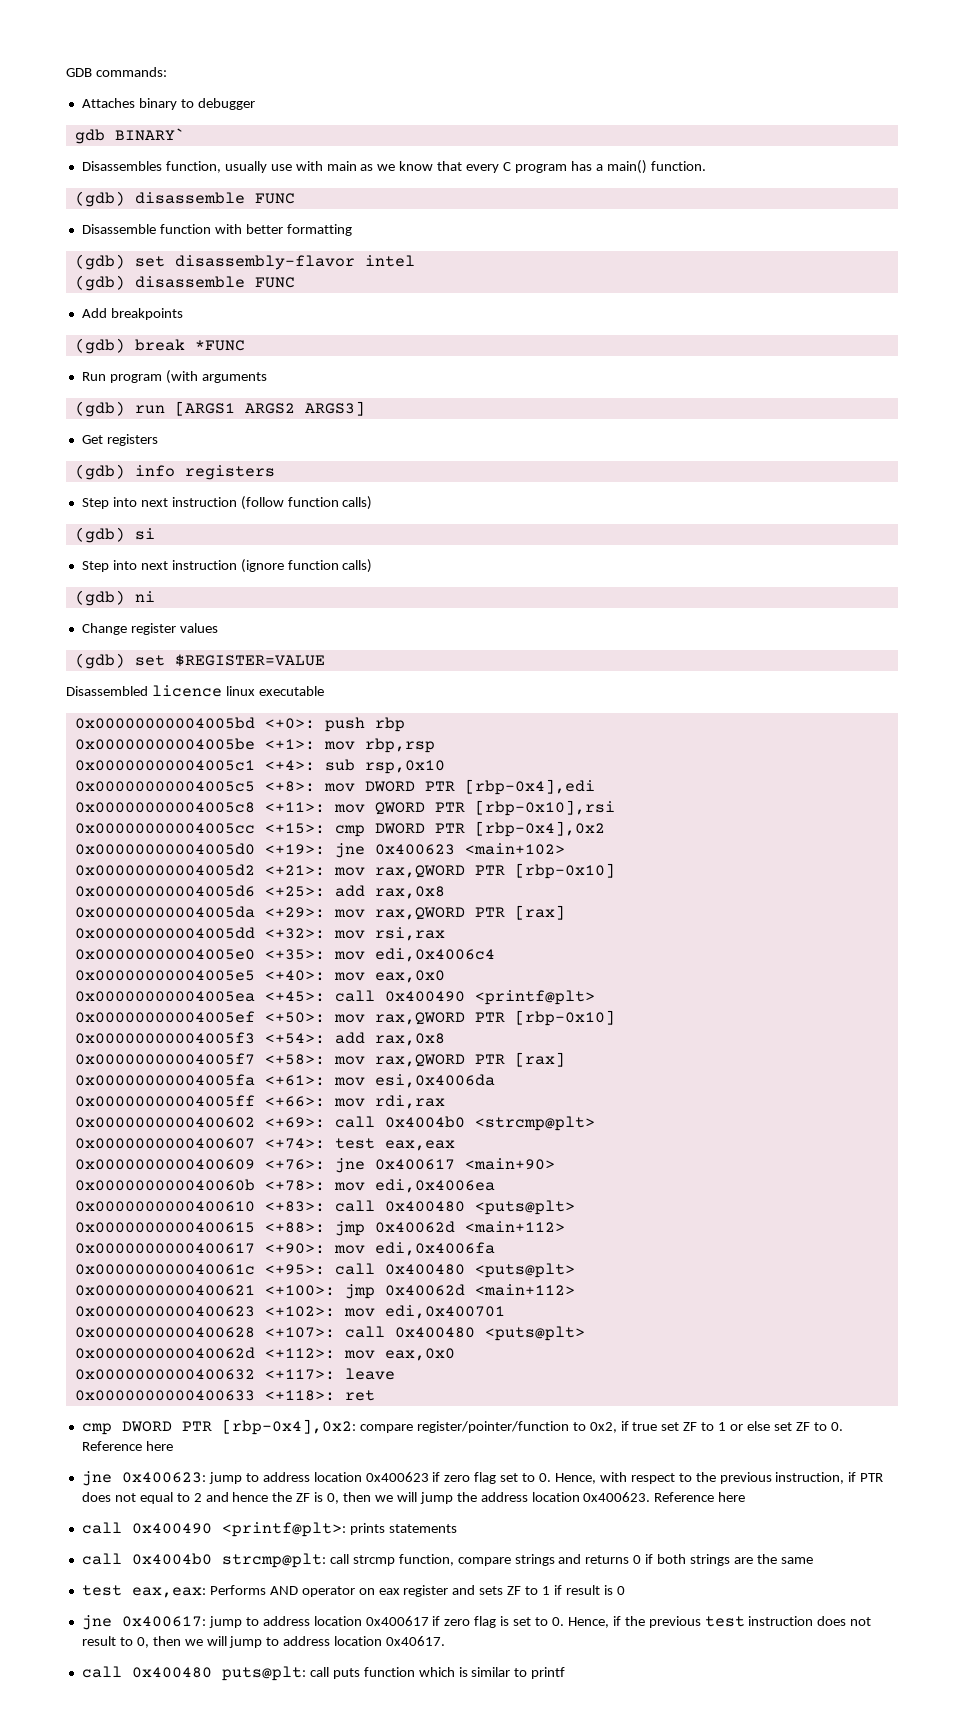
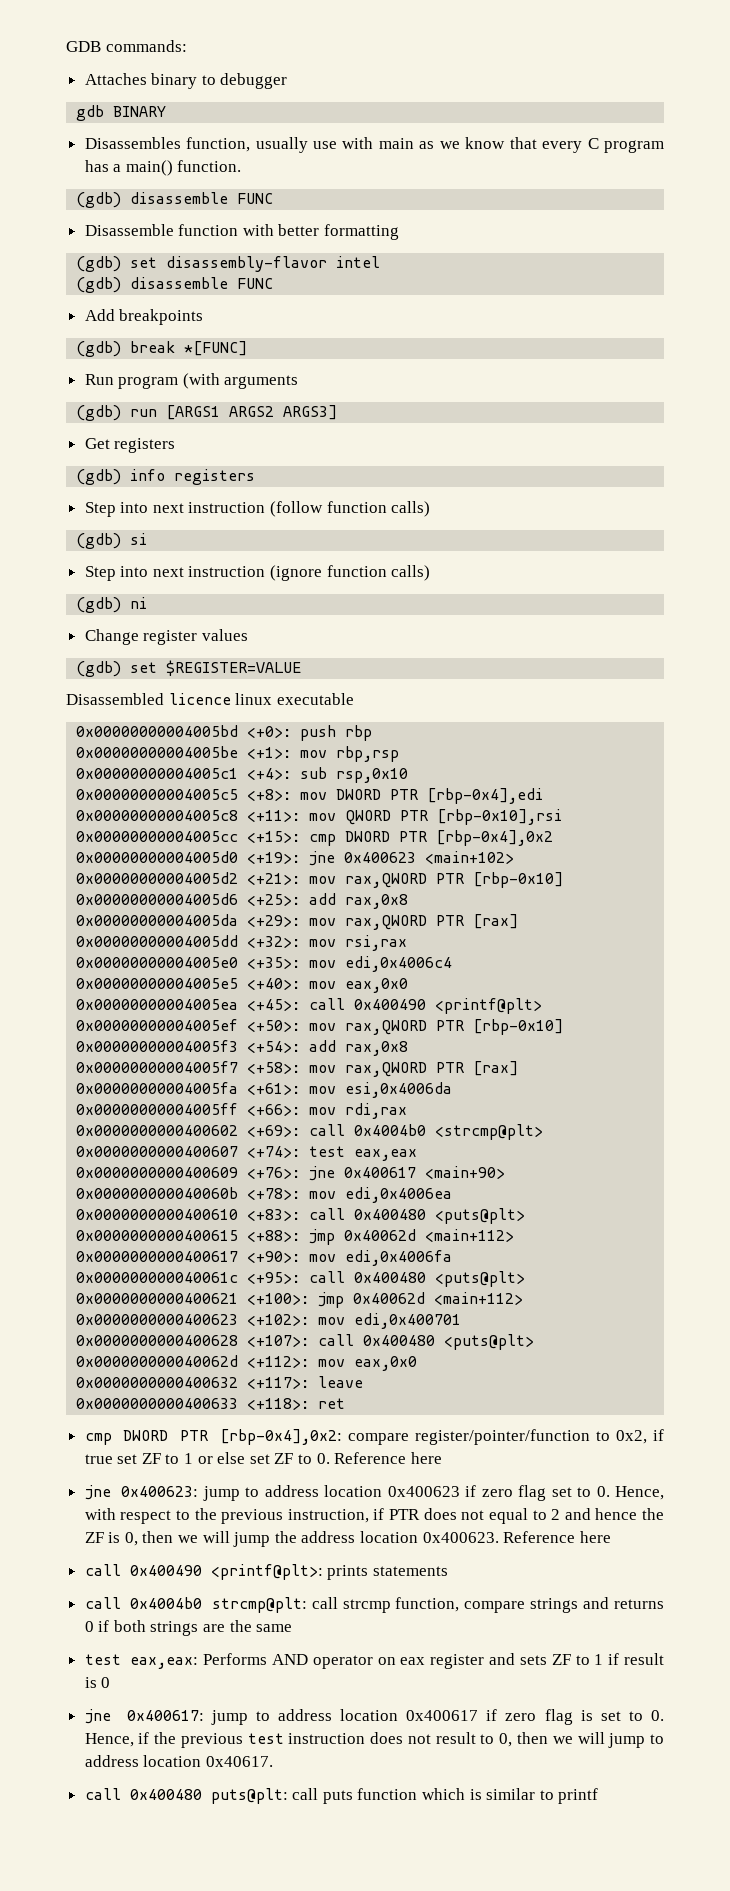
[114,128,185,141] BINARY` -> [113,106,167,117] BINARY
[194,340,245,351] *FUNC -> [184,341,248,356] *[FUNC]

